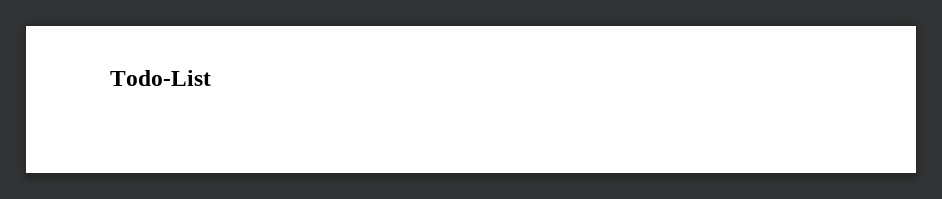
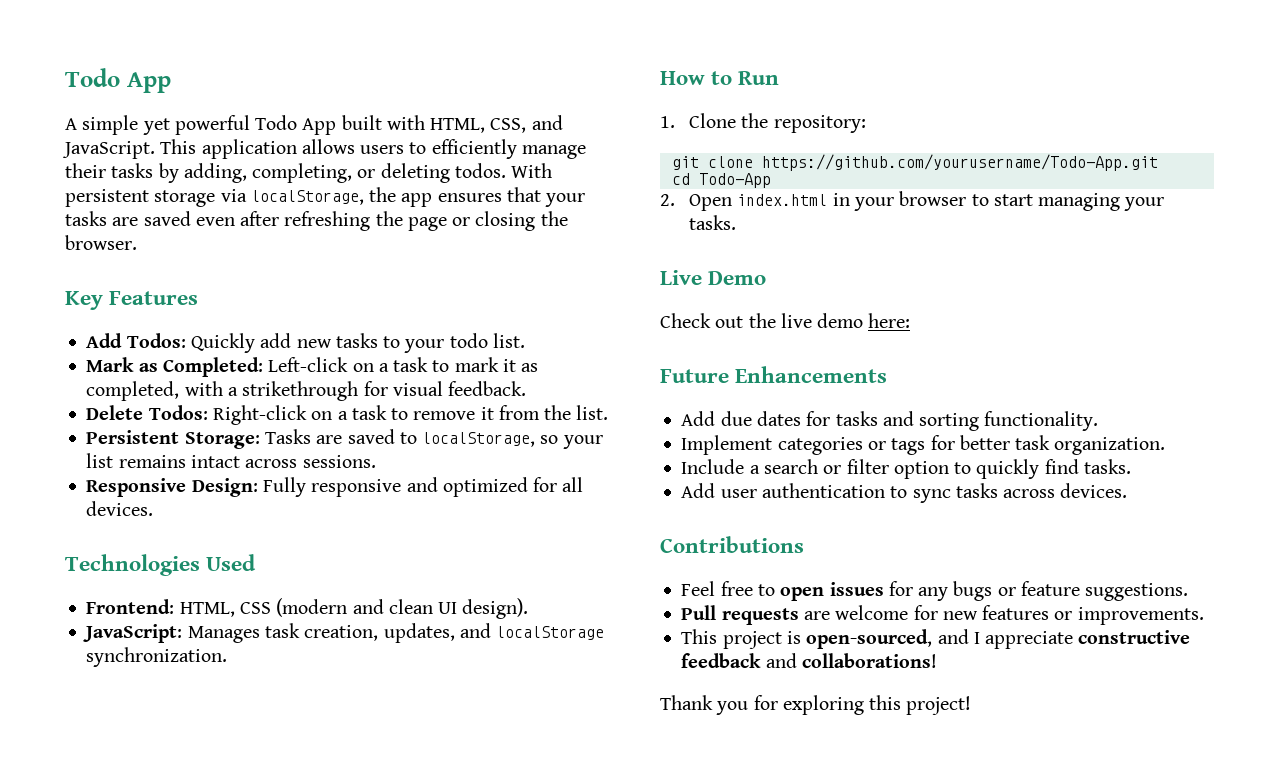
[110,70,211,86] Todo-List -> [65,68,171,93] [65,115,563,135] [62,139,586,159] [65,163,553,183] [65,187,586,207] [65,211,568,231] [65,235,137,250] [65,291,199,310] [86,333,525,353] [86,357,539,377] [86,381,527,401] [86,405,609,425] [86,429,603,449] [86,453,376,468] [86,477,584,497] [86,501,154,516] [65,554,257,576] [86,598,529,619] [83,623,605,643] [86,647,228,667] [660,71,780,85] [660,113,866,133] [671,154,1158,171] [671,173,771,188] [660,191,1165,211] [689,215,737,230] [660,270,767,285] [660,313,911,328] [660,366,888,383] [681,411,1099,431] [681,435,1166,455] [681,459,1131,479] [681,483,1128,503] [660,536,804,553] [681,581,1189,601] [681,605,1204,625] [681,629,1191,649] [681,653,937,668] [660,695,972,715] Todo App // A simple yet powerful Todo App built with HTML, CSS, and JavaScript. This application allows users to efficiently manage their tasks by adding, completing, or deleting todos. With persistent storage via localStorage, the app ensures that your tasks are saved even after refreshing the page or closing the browser. // Key Features // Add Todos: Quickly add new tasks to your todo list. // Mark as Completed: Left-click on a task to mark it as completed, with a strikethrough for visual feedback. // Delete Todos: Right-click on a task to remove it from the list. // Persistent Storage: Tasks are saved to localStorage, so your list remains intact across sessions. // Responsive Design: Fully responsive and optimized for all devices. // Technologies Used // Frontend: HTML, CSS (modern and clean UI design). // JavaScript: Manages task creation, updates, and localStorage synchronization. // How to Run // 1. Clone the repository: // git clone https://github.com/yourusername/Todo-App.git // cd Todo-App // 2. Open index.html in your browser to start managing your tasks. // Live Demo // Check out the live demo here: // Future Enhancements // Add due dates for tasks and sorting functionality. // Implement categories or tags for better task organization. // Include a search or filter option to quickly find tasks. // Add user authentication to sync tasks across devices. // Contributions // Feel free to open issues for any bugs or feature suggestions. // Pull requests are welcome for new features or improvements. // This project is open-sourced, and I appreciate constructive feedback and collaborations! // Thank you for exploring this project!

